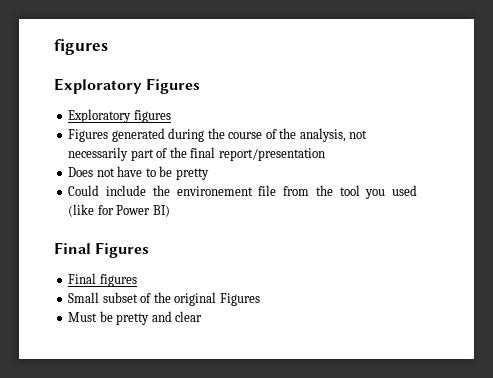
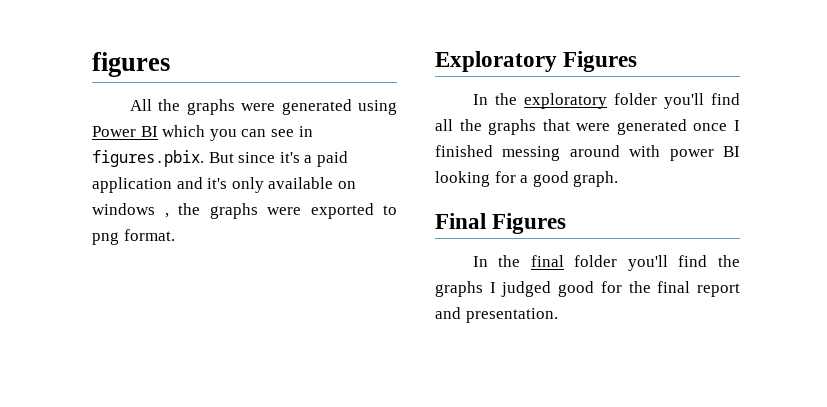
[54,39,108,55] [54,78,201,94] [68,109,171,123] [68,128,368,142] [68,147,325,161] [68,166,209,180] [68,185,417,199] [68,204,170,217] [54,242,150,258] [68,273,137,287] [68,292,260,306] [68,311,203,325] figures // Exploratory Figures // Exploratory figures // Figures generated during the course of the analysis, not necessarily part of the final report/presentation // Does not have to be pretty // Could include the environement file from the tool you used (like for Power BI) // Final Figures // Final figures // Small subset of the original Figures // Must be pretty and clear -> [92,52,170,77] [129,99,397,115] [92,125,313,141] [92,150,348,167] [92,177,356,193] [92,203,397,219] [92,229,175,245] [435,51,638,72] [472,93,740,109] [435,119,740,135] [435,145,740,161] [435,171,619,187] [435,213,567,234] [472,255,740,271] [435,281,740,297] [435,307,558,323] figures // All the graphs were generated using Power BI which you can see in figures.pbix. But since it's a paid application and it's only available on windows , the graphs were exported to png format. // Exploratory Figures // In the exploratory folder you'll find all the graphs that were generated once I finished messing around with power BI looking for a good graph. // Final Figures // In the final folder you'll find the graphs I judged good for the final report and presentation.

